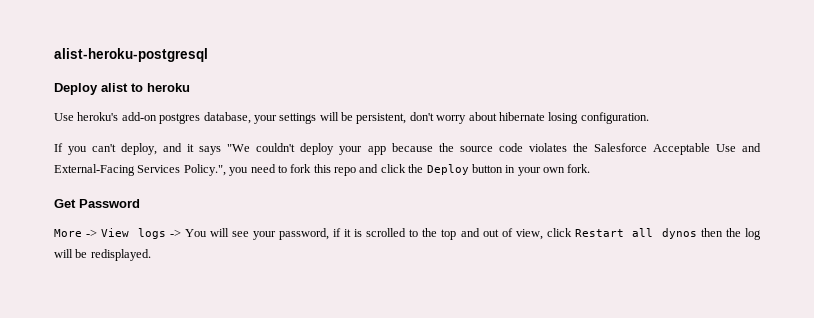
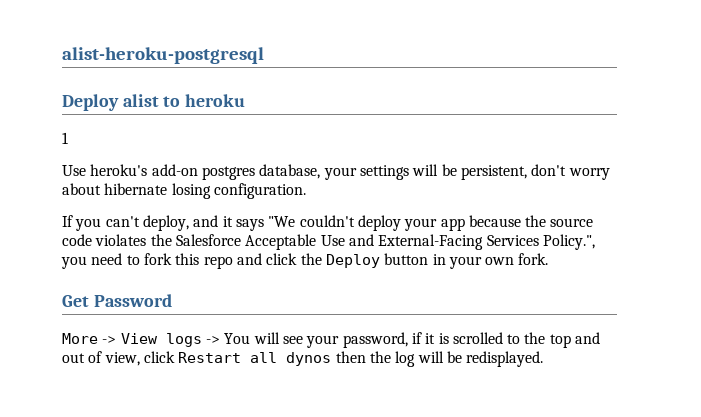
(190, 87) none -> [62,132,68,144] // 1

